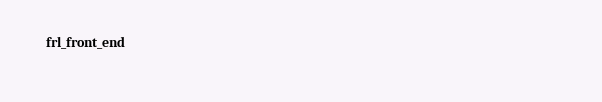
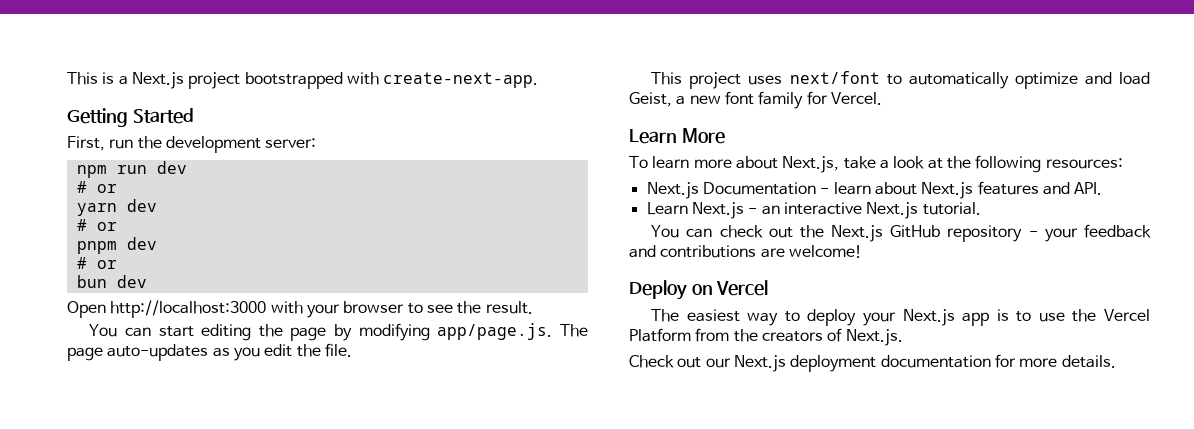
[46,36,125,49] frl_front_end -> [67,72,539,89] [67,108,194,127] [67,136,317,153] [76,161,187,178] [76,181,117,193] [76,199,157,216] [76,219,117,231] [76,237,157,254] [76,257,117,269] [76,275,147,288] [67,300,533,318] [89,323,588,341] [67,343,352,361] [651,71,1150,89] [629,91,882,109] [629,128,725,144] [629,155,1123,173] [646,181,1103,199] [646,202,981,219] [651,224,1151,242] [629,245,862,258] [629,280,769,300] [651,309,1150,326] [629,328,903,346] [629,354,1116,372] This is a Next.js project bootstrapped with create-next-app. // Getting Started // First, run the development server: // npm run dev // # or // yarn dev // # or // pnpm dev // # or // bun dev // Open http://localhost:3000 with your browser to see the result. // You can start editing the page by modifying app/page.js. The page auto-updates as you edit the file. // This project uses next/font to automatically optimize and load Geist, a new font family for Vercel. // Learn More // To learn more about Next.js, take a look at the following resources: // Next.js Documentation - learn about Next.js features and API. // Learn Next.js - an interactive Next.js tutorial. // You can check out the Next.js GitHub repository - your feedback and contributions are welcome! // Deploy on Vercel // The easiest way to deploy your Next.js app is to use the Vercel Platform from the creators of Next.js. // Check out our Next.js deployment documentation for more details.

